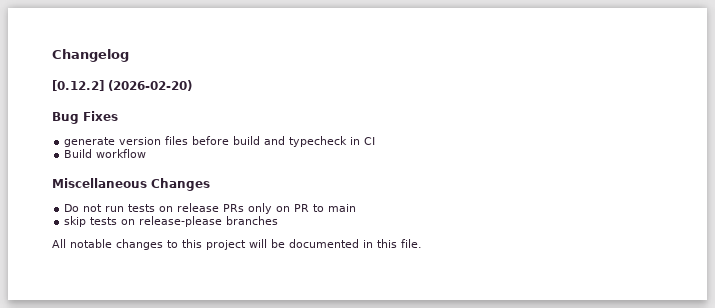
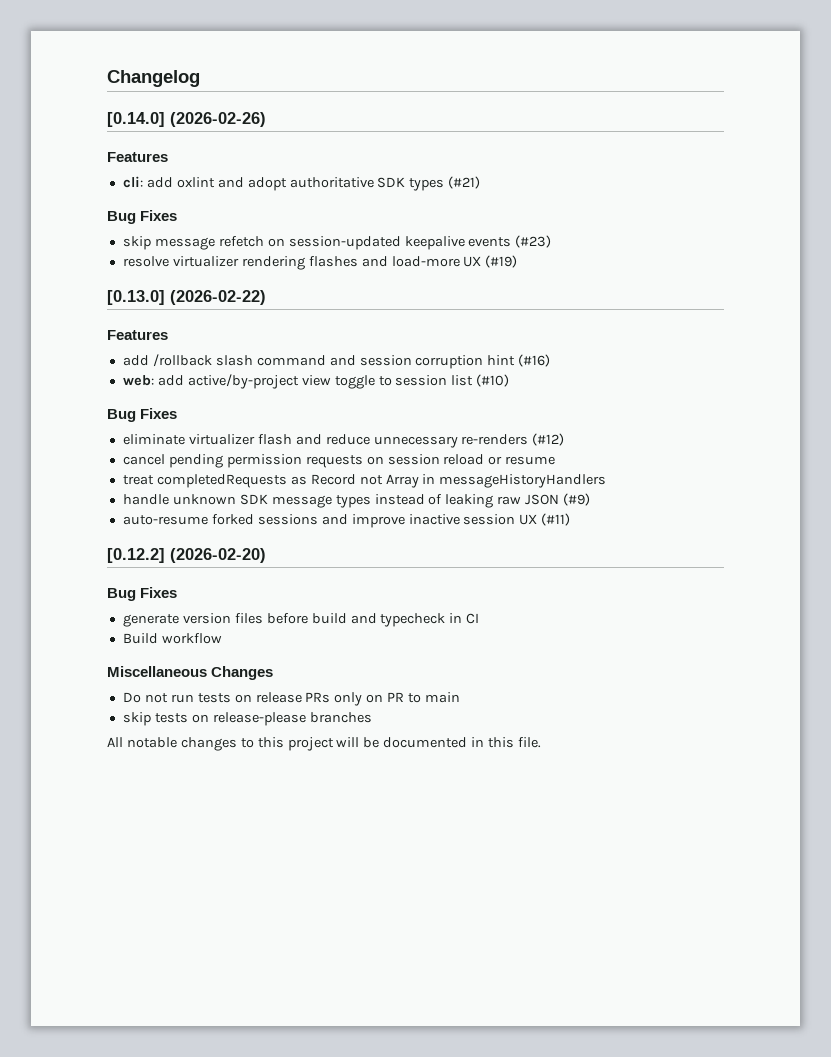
(129, 55) none -> [107,112,266,127] [107,152,168,162] [122,176,481,191] [107,210,178,224] [122,235,552,250] [122,255,518,270] [107,290,266,305] [107,330,168,340] [122,354,551,369] [122,374,510,389] [107,408,178,422] [122,433,565,448] [122,454,556,468] [122,474,607,488] [122,493,591,508] [122,513,571,528] // [0.14.0] (2026-02-26) // Features // cli: add oxlint and adopt authoritative SDK types (#21) // Bug Fixes // skip message refetch on session-updated keepalive events (#23) // resolve virtualizer rendering flashes and load-more UX (#19) // [0.13.0] (2026-02-22) // Features // add /rollback slash command and session corruption hint (#16) // web: add active/by-project view toggle to session list (#10) // Bug Fixes // eliminate virtualizer flash and reduce unnecessary re-renders (#12) // cancel pending permission requests on session reload or resume // treat completedRequests as Record not Array in messageHistoryHandlers // handle unknown SDK message types instead of leaking raw JSON (#9) // auto-resume forked sessions and improve inactive session UX (#11)

